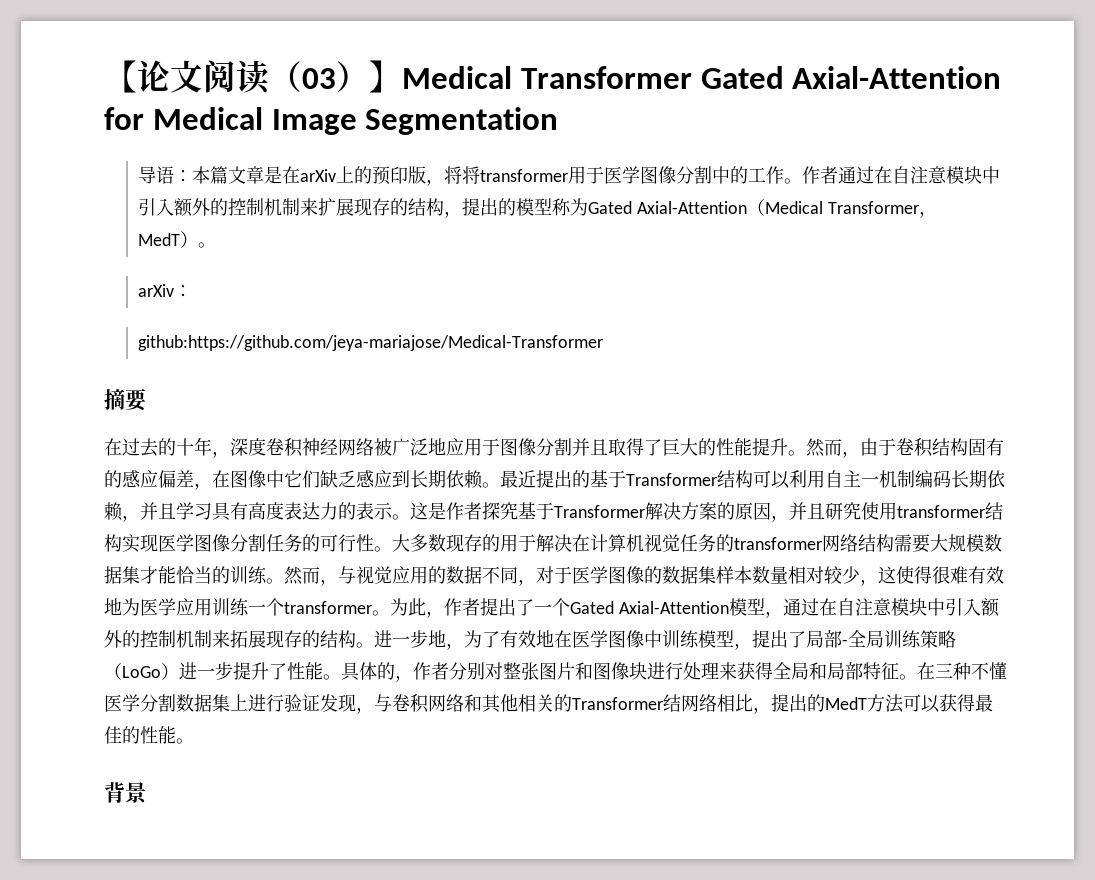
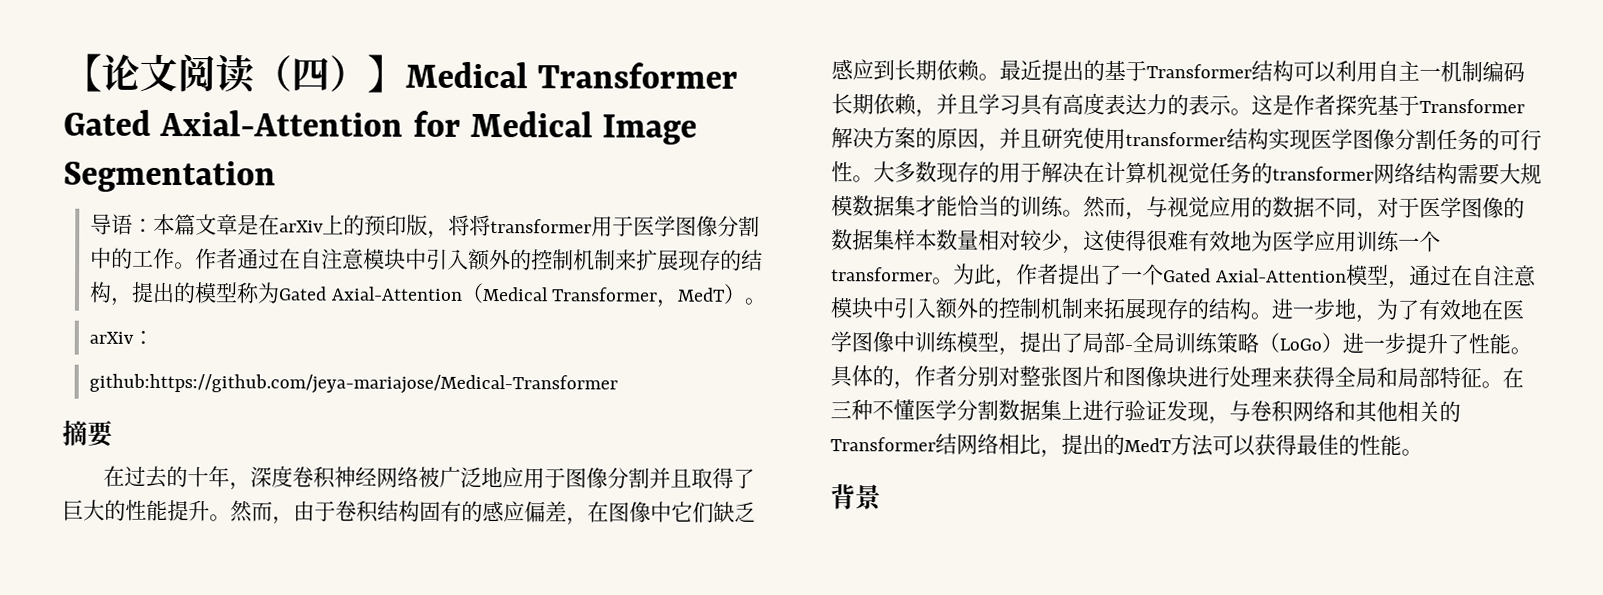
[302,68,336,89] 03 -> [291,57,330,91] 四

